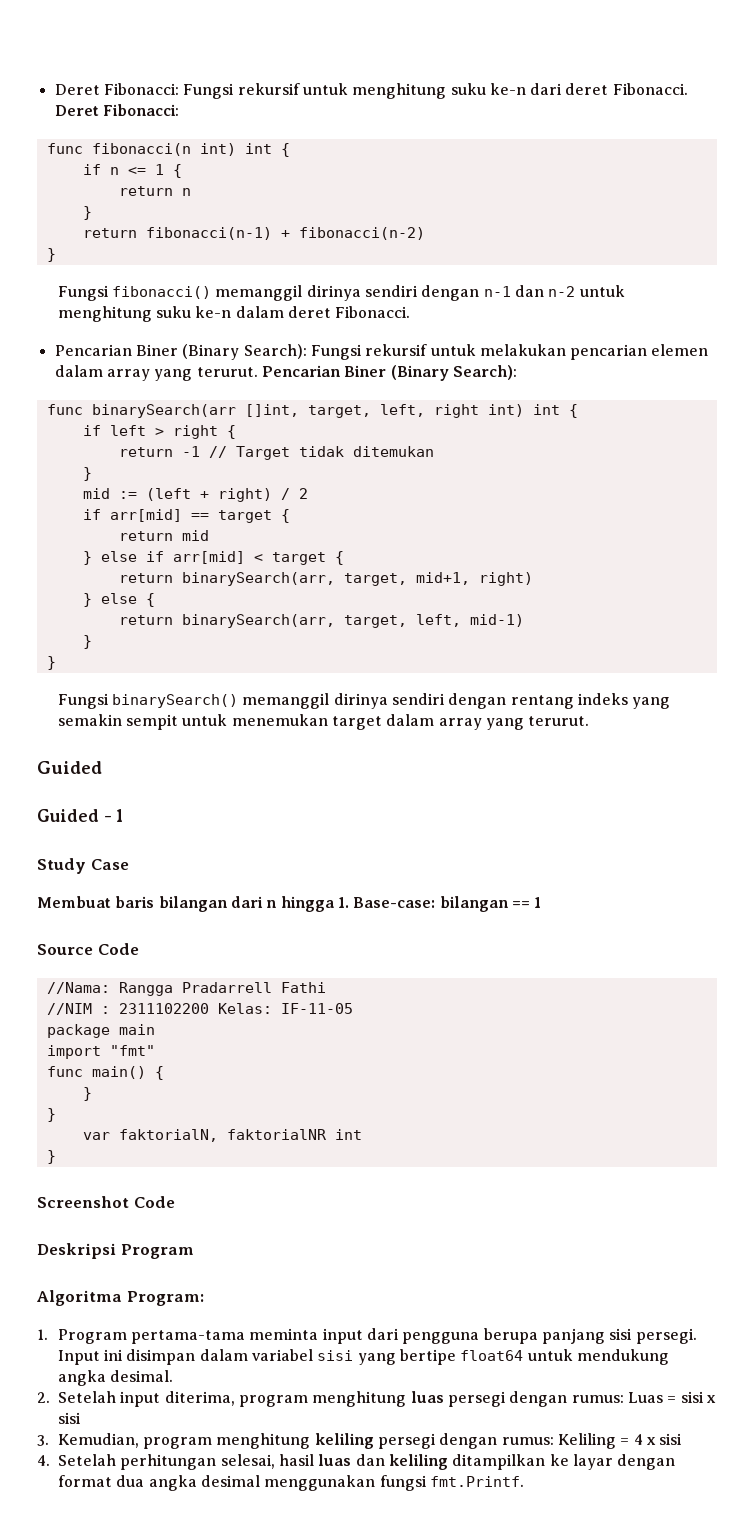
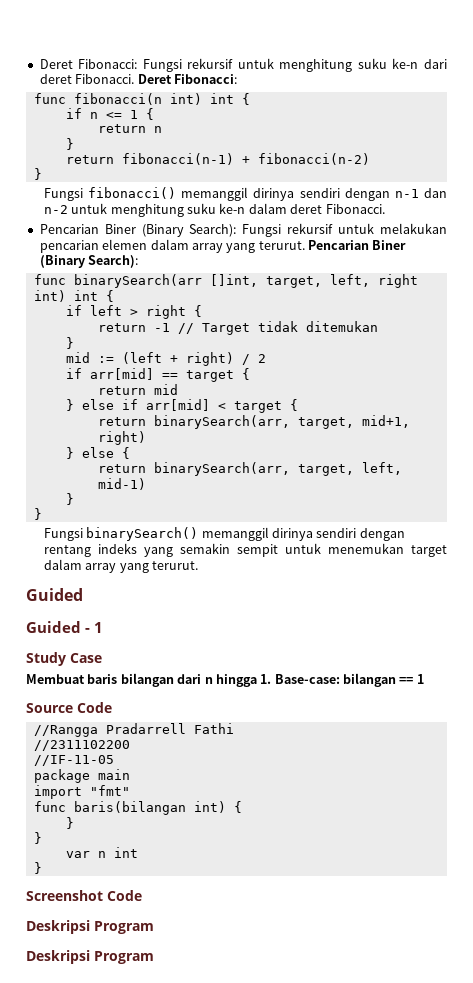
[46,982,173,996] //Nama: Rangga -> [33,725,98,737] //Rangga
[46,1003,353,1015] //NIM : 2311102200 Kelas: IF-11-05 -> [33,740,130,751] [33,755,114,766] //2311102200 // //IF-11-05
[91,1066,146,1079] main() -> [73,801,226,815] baris(bilangan int)
[118,1129,327,1142] faktorialN, faktorialNR -> [97,851,106,858] n
[36,1290,204,1306] [37,1328,697,1344] [57,1349,669,1365] [57,1370,174,1386] [37,1391,716,1407] [58,1412,81,1424] [37,1433,683,1449] [37,1454,676,1470] [58,1475,524,1491] Algoritma Program: // 1. Program pertama-tama meminta input dari pengguna berupa panjang sisi persegi. Input ini disimpan dalam variabel sisi yang bertipe float64 untuk mendukung angka desimal. // 2. Setelah input diterima, program menghitung luas persegi dengan rumus: Luas = sisi x sisi // 3. Kemudian, program menghitung keliling persegi dengan rumus: Keliling = 4 x sisi // 4. Setelah perhitungan selesai, hasil luas dan keliling ditampilkan ke layar dengan format dua angka desimal menggunakan fungsi fmt.Printf. -> [26,950,154,964] Deskripsi Program

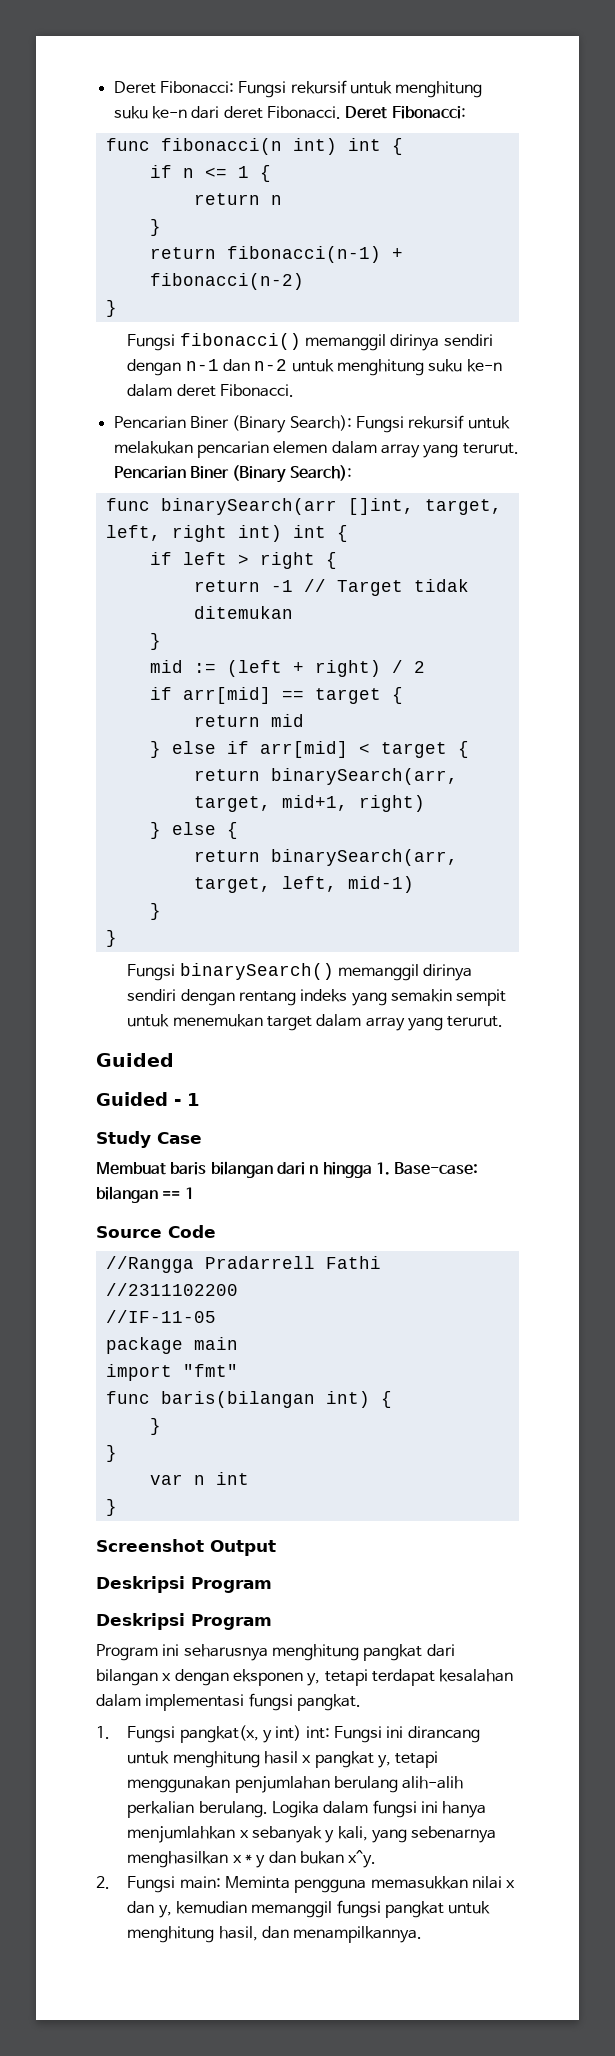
[107,890,142,901] Code -> [210,1540,276,1556] Output
(154, 957) none -> [96,1644,455,1661] [96,1669,514,1686] [96,1693,361,1711] [96,1725,480,1743] [127,1751,439,1768] [127,1776,464,1793] [127,1800,487,1818] [127,1826,497,1843] [127,1850,377,1868] [96,1876,516,1893] [127,1900,491,1918] [127,1926,423,1943] // Program ini seharusnya menghitung pangkat dari bilangan x dengan eksponen y, tetapi terdapat kesalahan dalam implementasi fungsi pangkat. // 1. Fungsi pangkat(x, y int) int: Fungsi ini dirancang untuk menghitung hasil x pangkat y, tetapi menggunakan penjumlahan berulang alih-alih perkalian berulang. Logika dalam fungsi ini hanya menjumlahkan x sebanyak y kali, yang sebenarnya menghasilkan x * y dan bukan x^y. // 2. Fungsi main: Meminta pengguna memasukkan nilai x dan y, kemudian memanggil fungsi pangkat untuk menghitung hasil, dan menampilkannya.

